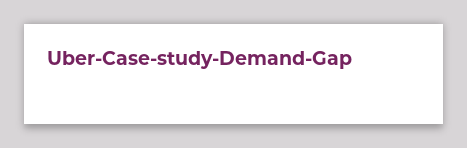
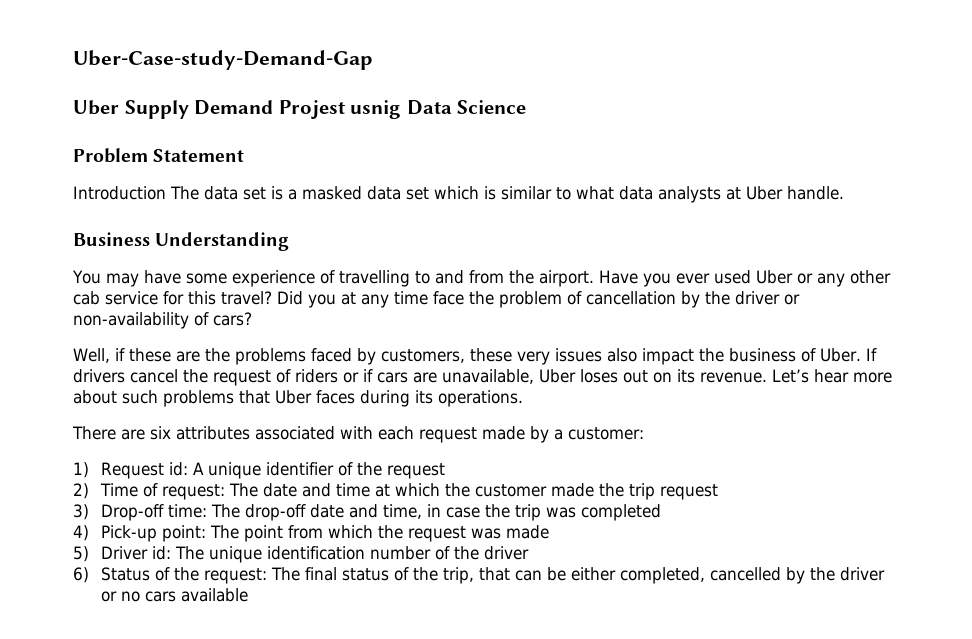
(352, 60) none -> [73,100,527,119] [73,148,245,163] [73,186,844,203] [73,232,290,251] [72,270,891,287] [73,291,800,308] [73,312,252,329] [73,348,877,365] [73,369,892,386] [73,390,523,407] [72,426,644,443] [73,462,445,479] [73,483,718,500] [73,504,661,521] [73,525,549,542] [73,546,529,563] [73,567,885,584] [100,588,248,602] // Uber Supply Demand Projest usnig Data Science // Problem Statement // Introduction The data set is a masked data set which is similar to what data analysts at Uber handle. // Business Understanding // You may have some experience of travelling to and from the airport. Have you ever used Uber or any other cab service for this travel? Did you at any time face the problem of cancellation by the driver or non-availability of cars? // Well, if these are the problems faced by customers, these very issues also impact the business of Uber. If drivers cancel the request of riders or if cars are unavailable, Uber loses out on its revenue. Let’s hear more about such problems that Uber faces during its operations. // There are six attributes associated with each request made by a customer: // 1) Request id: A unique identifier of the request // 2) Time of request: The date and time at which the customer made the trip request // 3) Drop-off time: The drop-off date and time, in case the trip was completed // 4) Pick-up point: The point from which the request was made // 5) Driver id: The unique identification number of the driver // 6) Status of the request: The final status of the trip, that can be either completed, cancelled by the driver or no cars available

